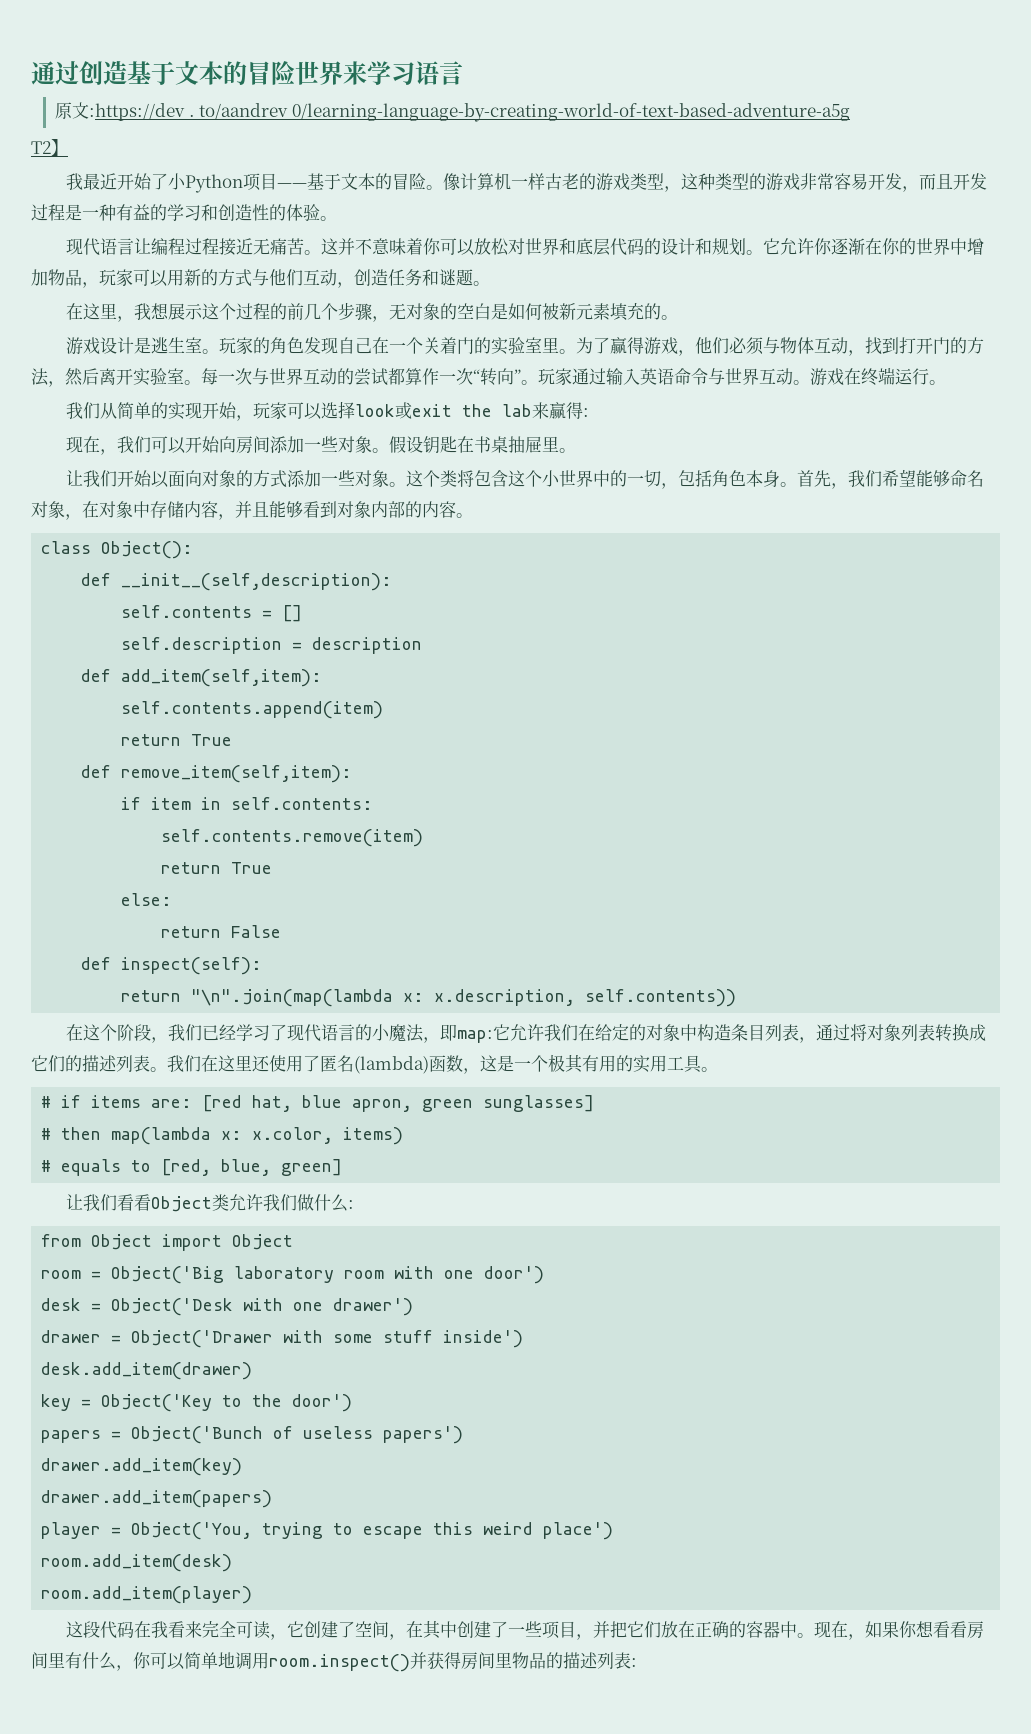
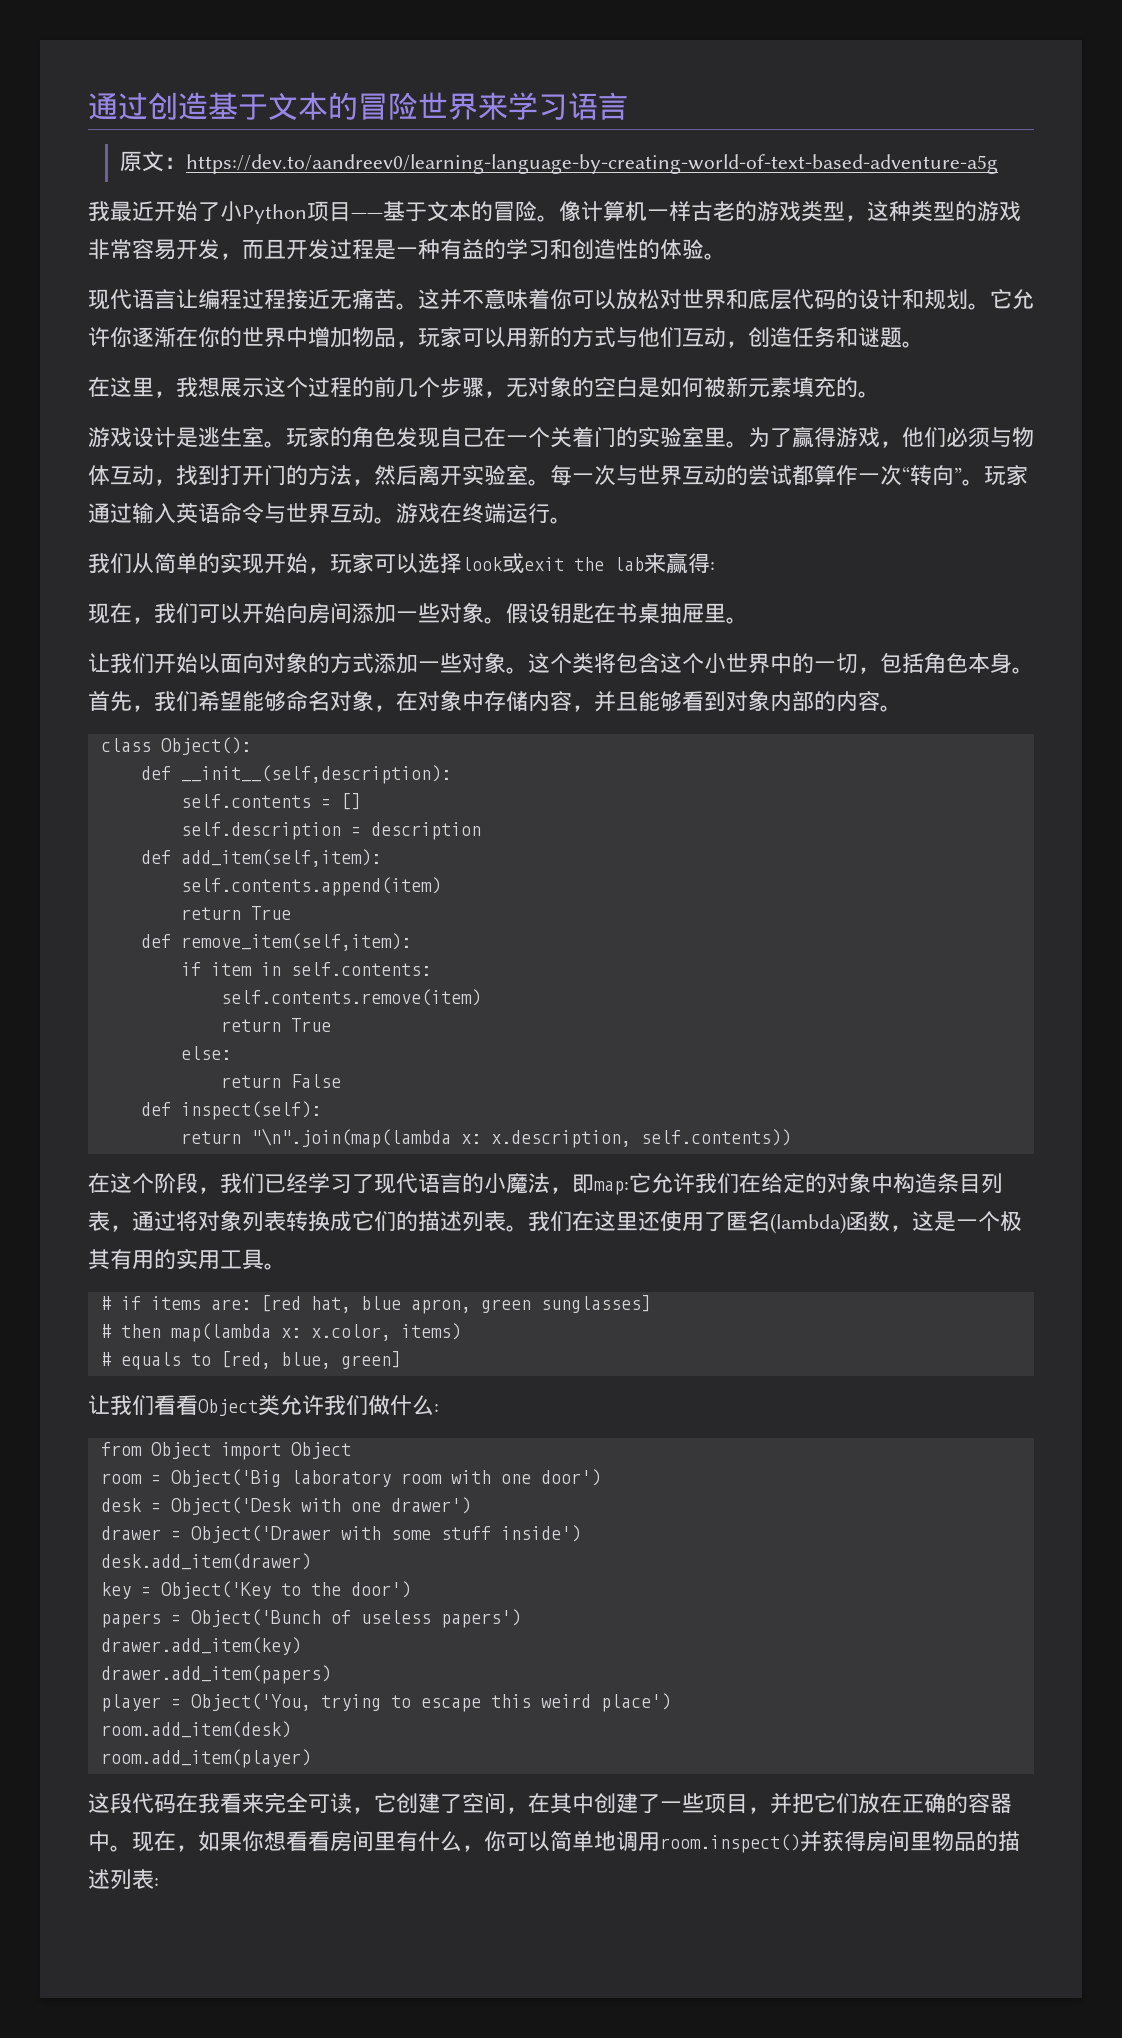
[89,103,850,122] [31,139,68,156] :https://dev . to/aandrev 0/learning-language-by-creating-world-of-text-based-adventure-a5g // T2】 -> [164,154,999,174] ：https://dev.to/aandreev0/learning-language-by-creating-world-of-text-based-adventure-a5g

